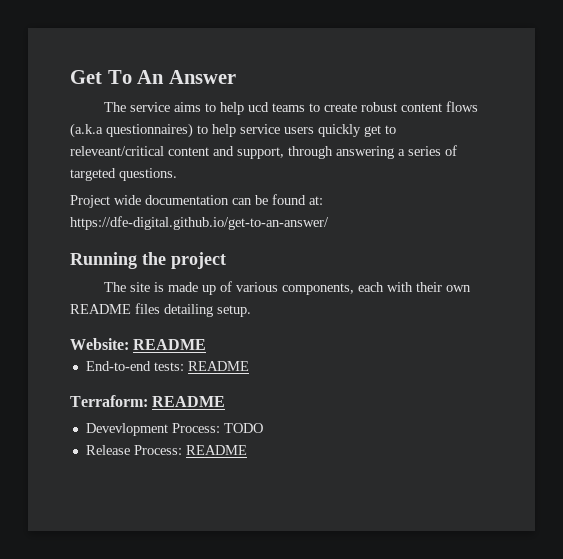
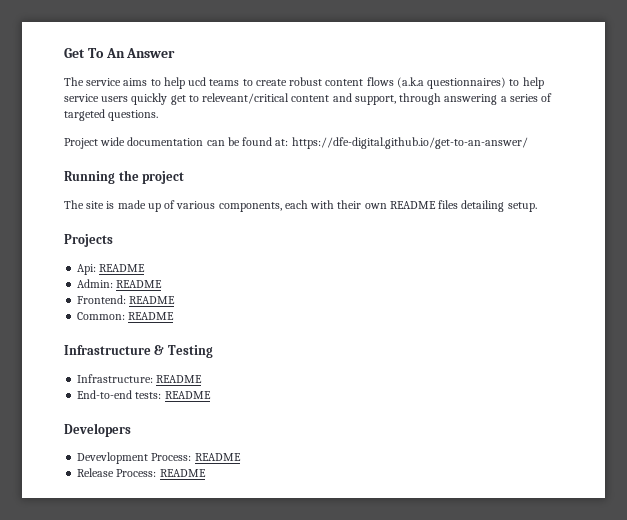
[70,338,129,350] Website: -> [64,234,113,247] [77,264,146,275] [77,279,163,288] [77,295,176,304] [77,312,175,320] [64,345,213,358] [77,374,154,383] Projects // Api: README // Admin: README // Frontend: README // Common: README // Infrastructure & Testing // Infrastructure:
[70,395,226,407] Terraform: README -> [64,423,131,437] Developers
[223,423,263,433] TODO -> [194,453,241,461] README

